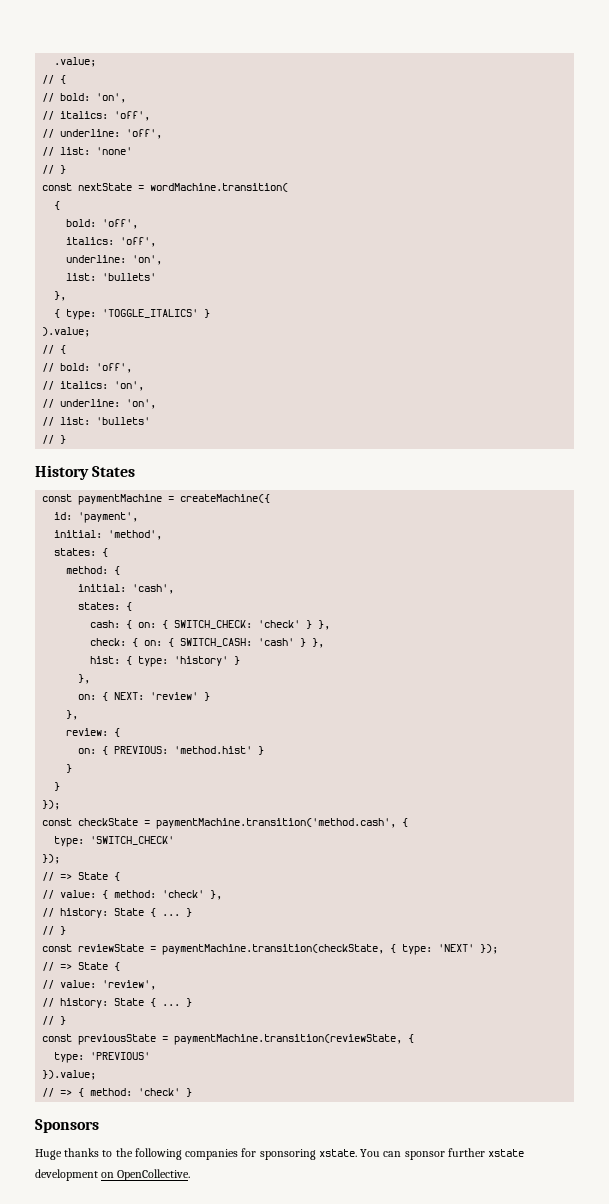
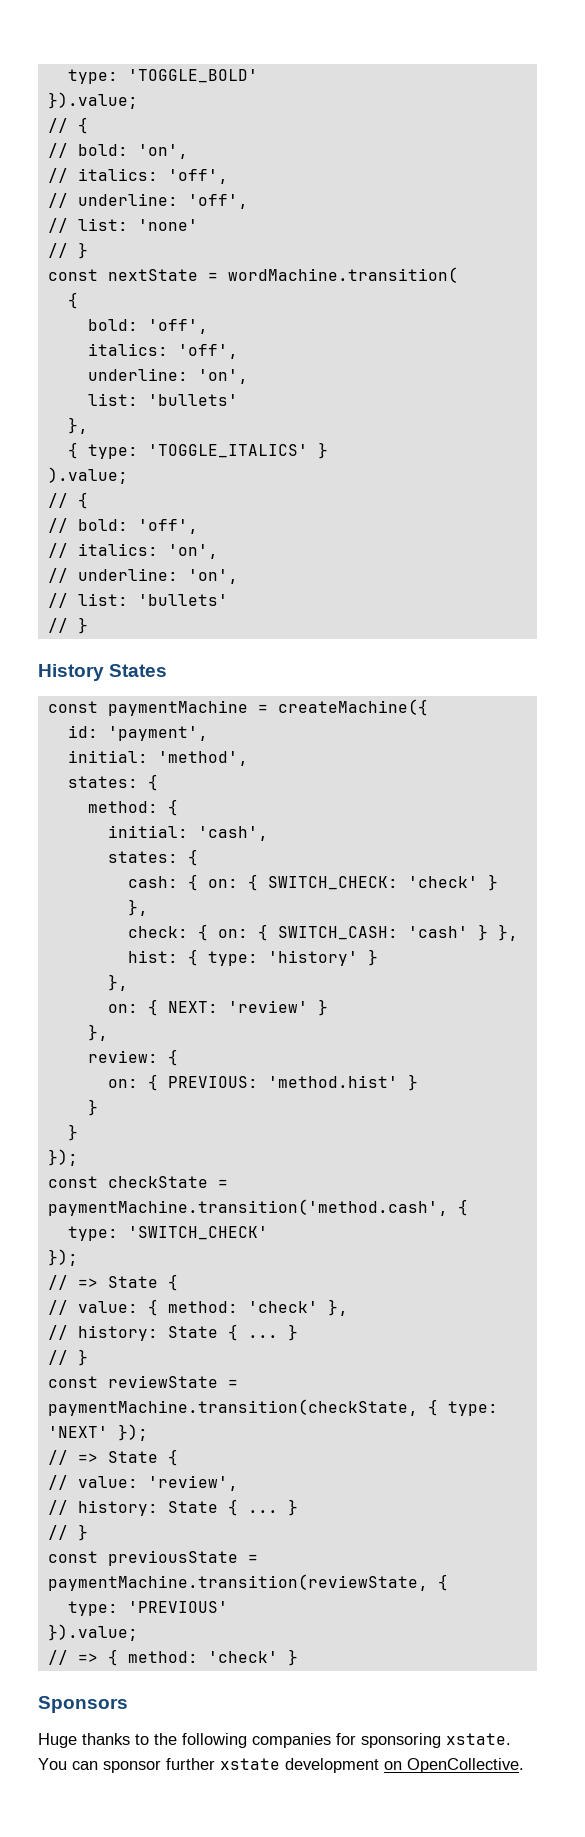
[54,57,97,67] .value; -> [67,69,258,84] [47,92,138,109] type: 'TOGGLE_BOLD' // }).value;

